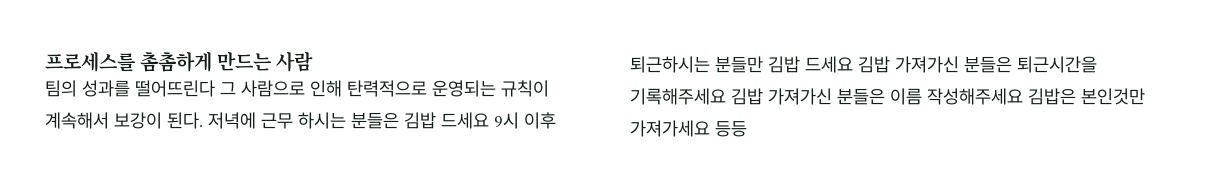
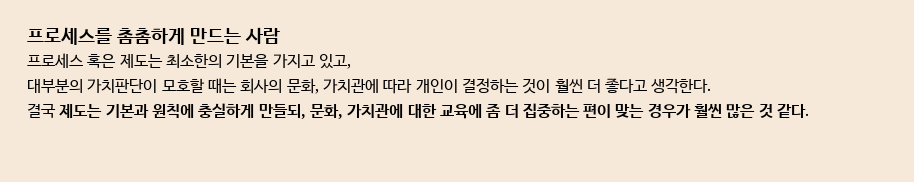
[45,80,549,97] [45,112,556,129] [630,56,1097,73] [630,88,1145,105] [630,120,747,137] 팀의 성과를 떨어뜨린다 그 사람으로 인해 탄력적으로 운영되는 규칙이 계속해서 보강이 된다. 저녁에 근무 하시는 분들은 김밥 드세요 9시 이후 퇴근하시는 분들만 김밥 드세요 김밥 가져가신 분들은 퇴근시간을 기록해주세요 김밥 가져가신 분들은 이름 작성해주세요 김밥은 본인것만 가져가세요 등등 -> [27,53,351,69] [27,78,712,94] [27,103,810,119] 프로세스 혹은 제도는 최소한의 기본을 가지고 있고, // 대부분의 가치판단이 모호할 때는 회사의 문화, 가치관에 따라 개인이 결정하는 것이 훨씬 더 좋다고 생각한다. // 결국 제도는 기본과 원칙에 충실하게 만들되, 문화, 가치관에 대한 교육에 좀 더 집중하는 편이 맞는 경우가 훨씬 많은 것 같다.

